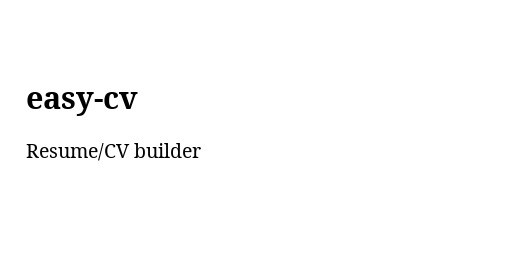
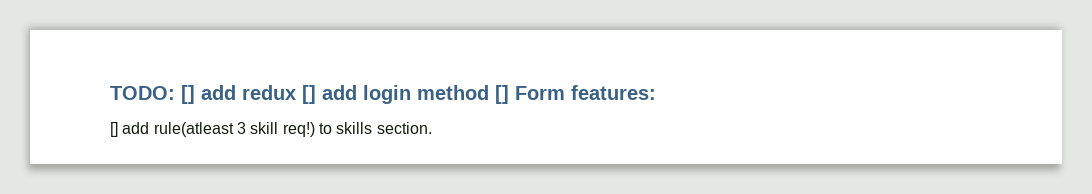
[26,92,138,116] [26,143,202,161] easy-cv // Resume/CV builder -> [110,85,656,104] [110,122,432,137] TODO: [] add redux [] add login method [] Form features: // [] add rule(atleast 3 skill req!) to skills section.

